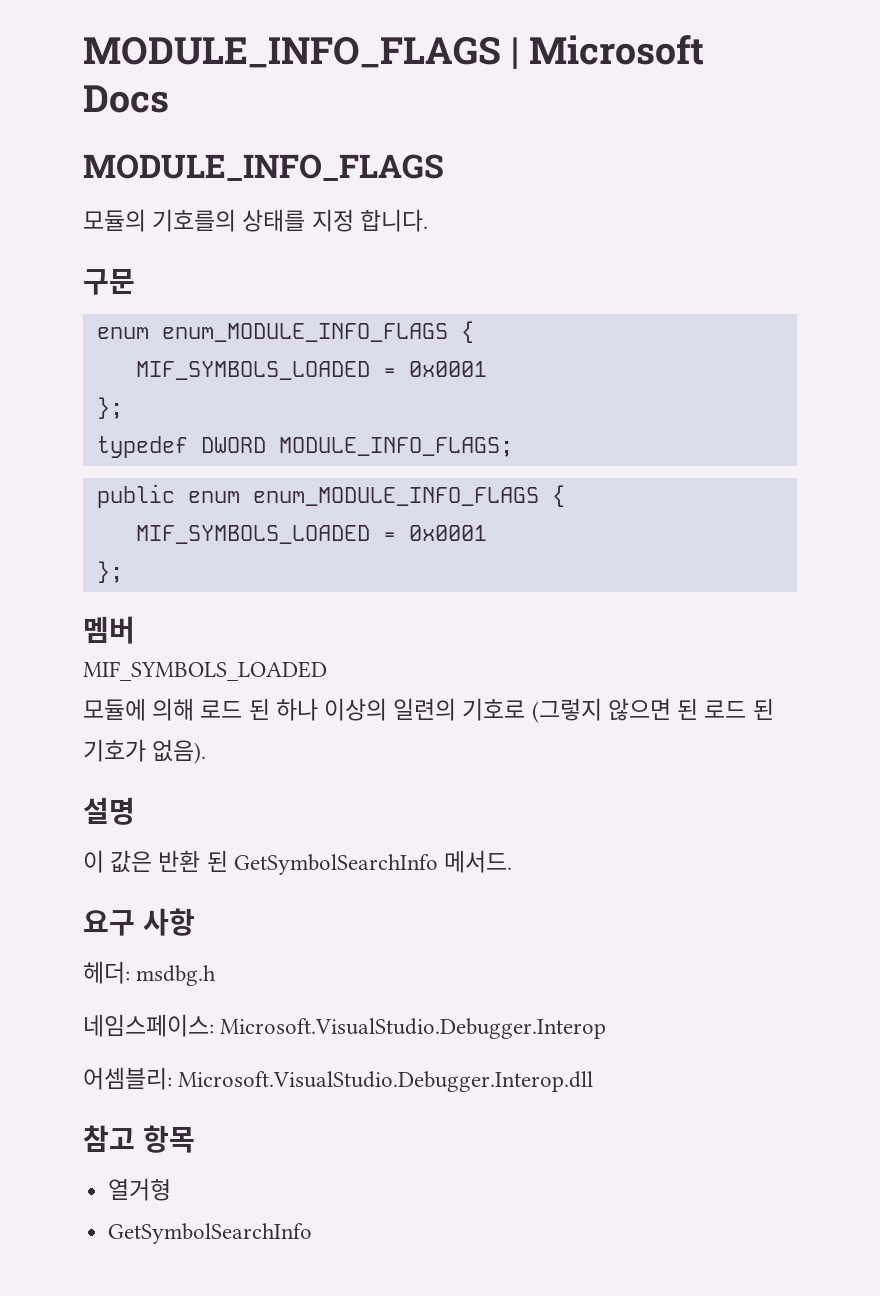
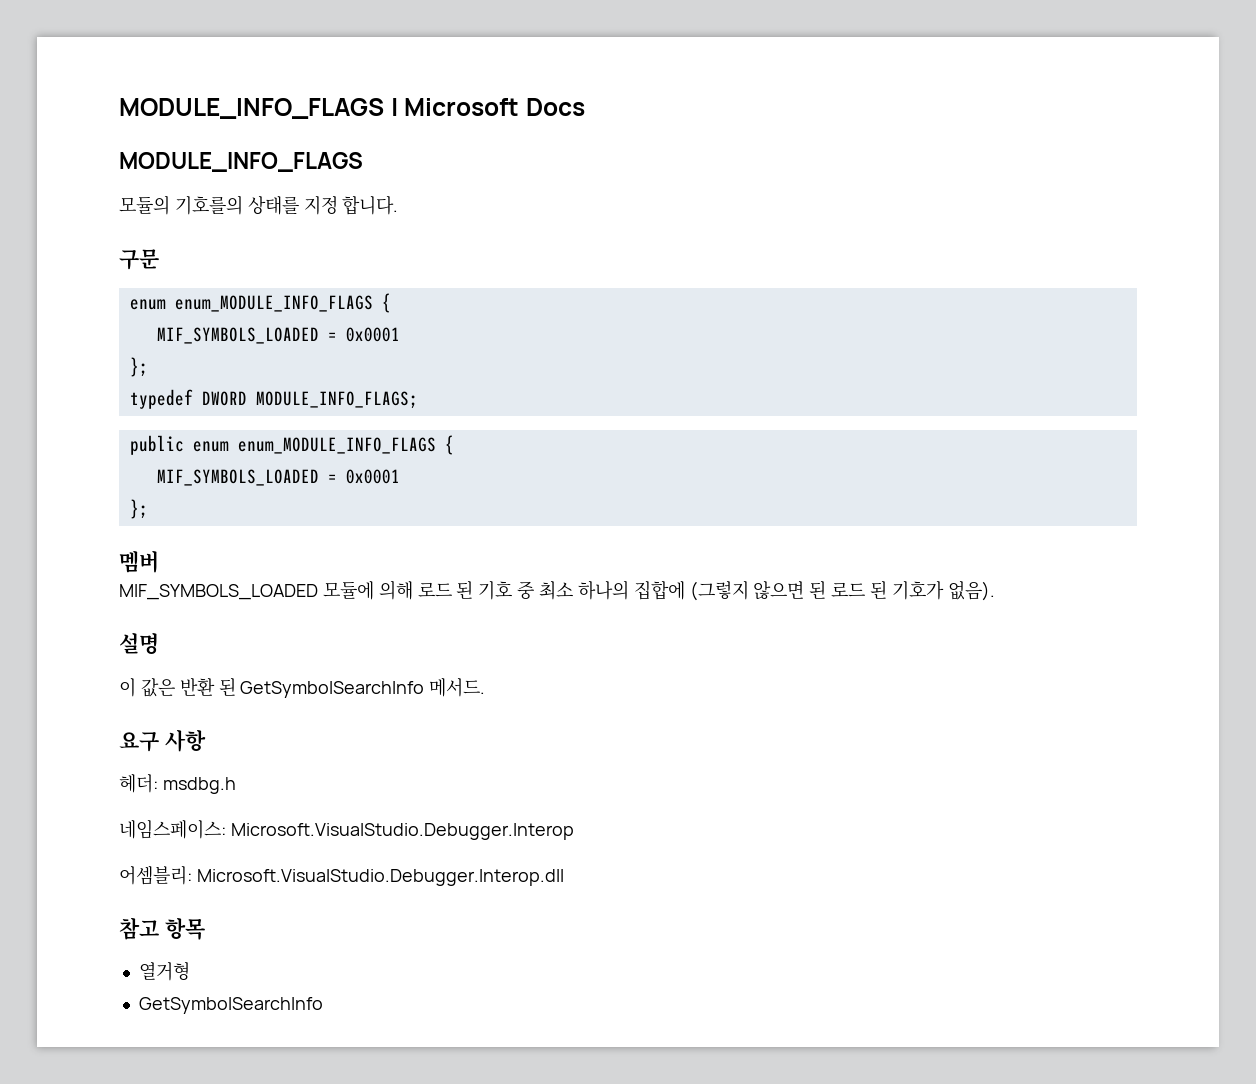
(327, 671) // -> (318, 592) none
[275,698,526,721] 하나 이상의 일련의 기호로 -> [478,580,685,600] 기호 중 최소 하나의 집합에

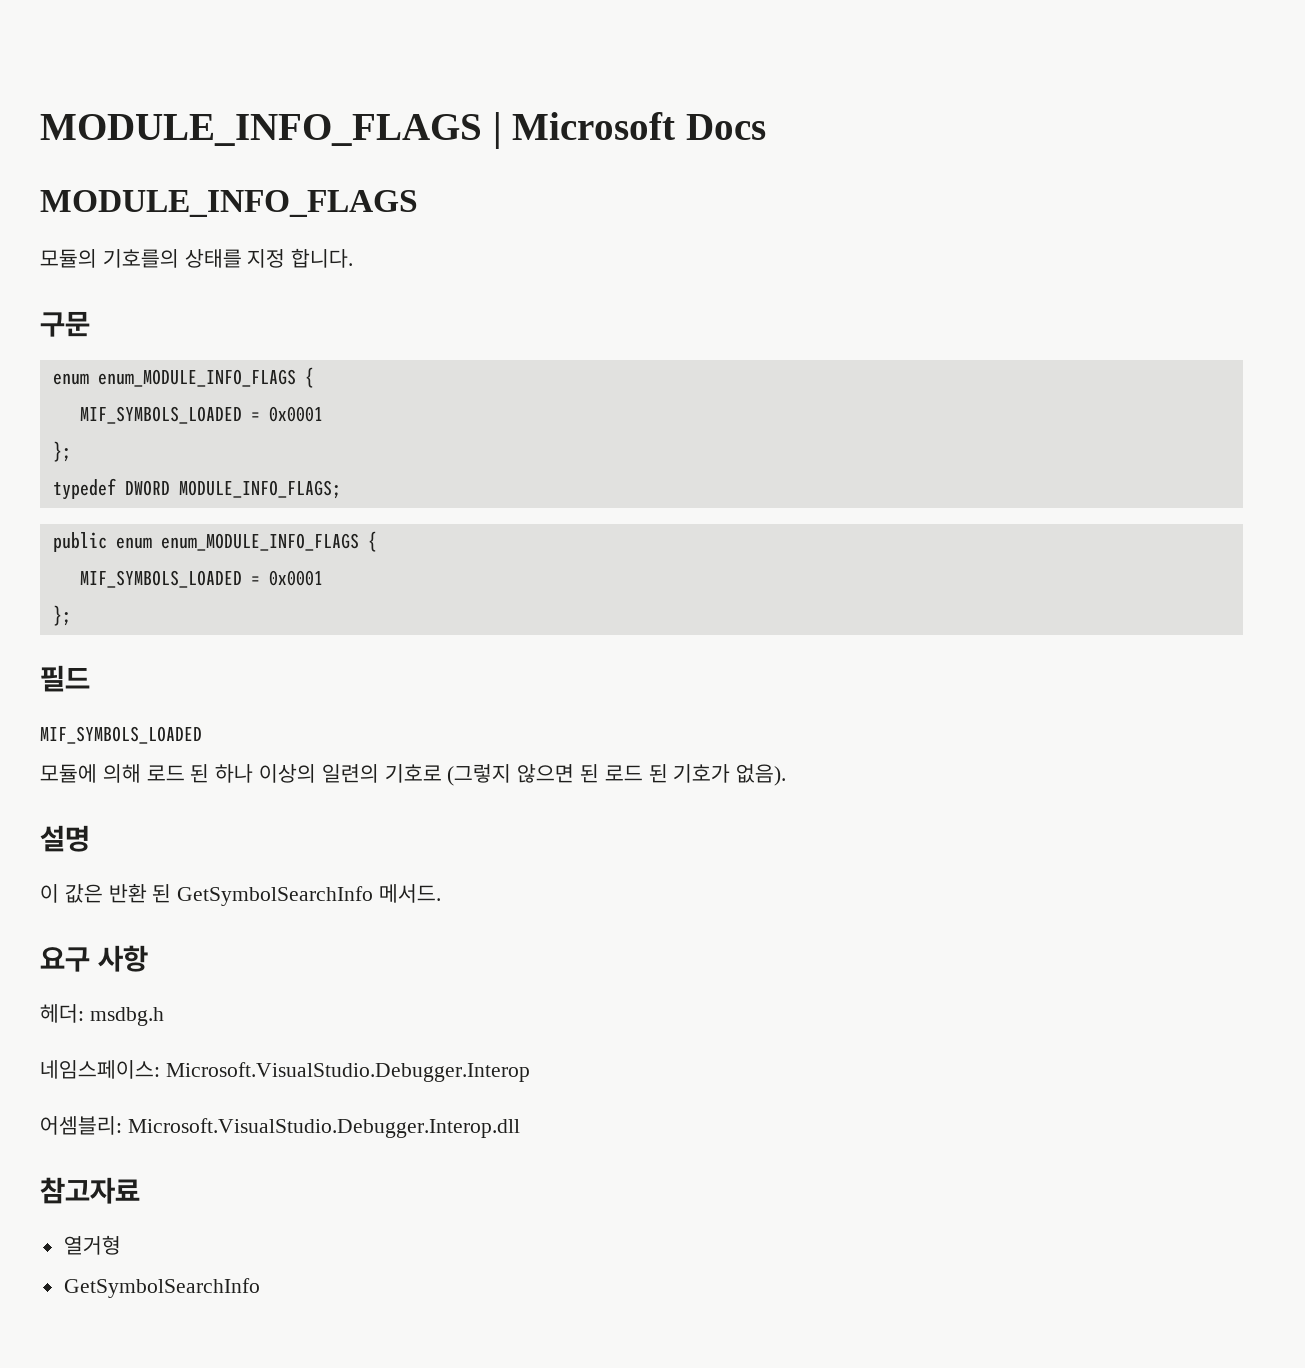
[119,550,159,573] [119,584,318,600] 멤버 // MIF_SYMBOLS_LOADED -> [40,665,90,692] [40,726,202,744] 필드 // MIF_SYMBOLS_LOADED //
[478,580,685,600] 기호 중 최소 하나의 집합에 -> [215,764,442,783] 하나 이상의 일련의 기호로
[119,917,205,940] 참고 항목 -> [40,1177,140,1204] 참고자료

